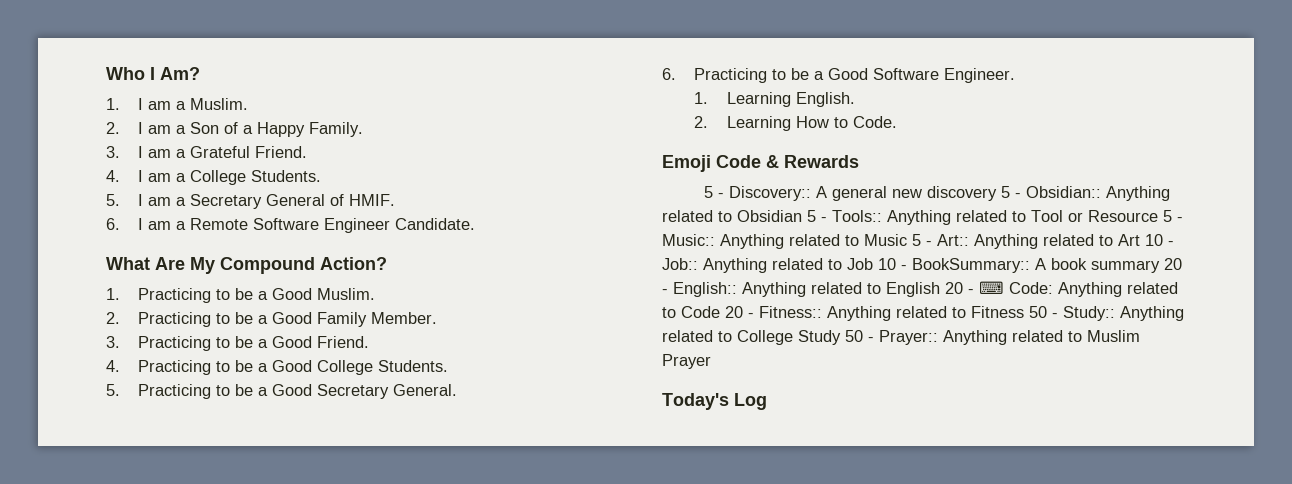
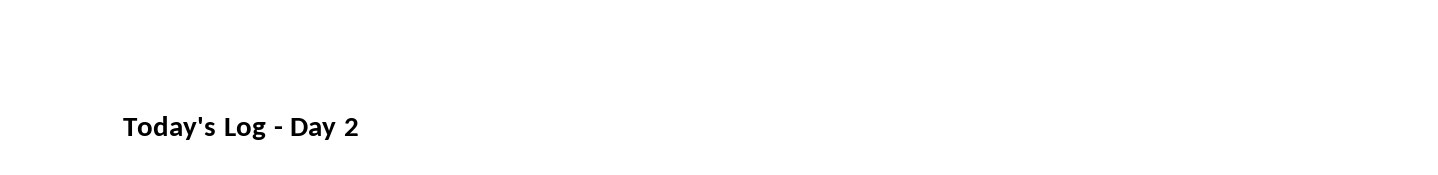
[106,67,200,80] [106,98,249,110] [106,122,364,137] [106,146,308,158] [106,170,322,185] [106,194,396,209] [106,218,476,233] [106,257,387,274] [106,288,376,303] [106,312,438,327] [106,336,370,351] [106,360,449,375] [106,384,458,399] [662,68,1016,83] [694,92,855,107] [694,116,897,131] [662,155,859,172] [704,186,1171,201] [662,210,1183,225] [662,234,1174,249] [662,258,1182,273] [662,281,1178,297] [662,306,1184,321] [662,330,1140,345] [662,354,711,369] [662,393,767,410] Who I Am? // 1. I am a Muslim. // 2. I am a Son of a Happy Family. // 3. I am a Grateful Friend. // 4. I am a College Students. // 5. I am a Secretary General of HMIF. // 6. I am a Remote Software Engineer Candidate. // What Are My Compound Action? // 1. Practicing to be a Good Muslim. // 2. Practicing to be a Good Family Member. // 3. Practicing to be a Good Friend. // 4. Practicing to be a Good College Students. // 5. Practicing to be a Good Secretary General. // 6. Practicing to be a Good Software Engineer. // 1. Learning English. // 2. Learning How to Code. // Emoji Code & Rewards // 5 - Discovery:: A general new discovery 5 - Obsidian:: Anything related to Obsidian 5 - Tools:: Anything related to Tool or Resource 5 - Music:: Anything related to Music 5 - Art:: Anything related to Art 10 - Job:: Anything related to Job 10 - BookSummary:: A book summary 20 - English:: Anything related to English 20 - ⌨ Code: Anything related to Code 20 - Fitness:: Anything related to Fitness 50 - Study:: Anything related to College Study 50 - Prayer:: Anything related to Muslim Prayer // Today's Log -> [123,116,360,140] Today's Log - Day 2

